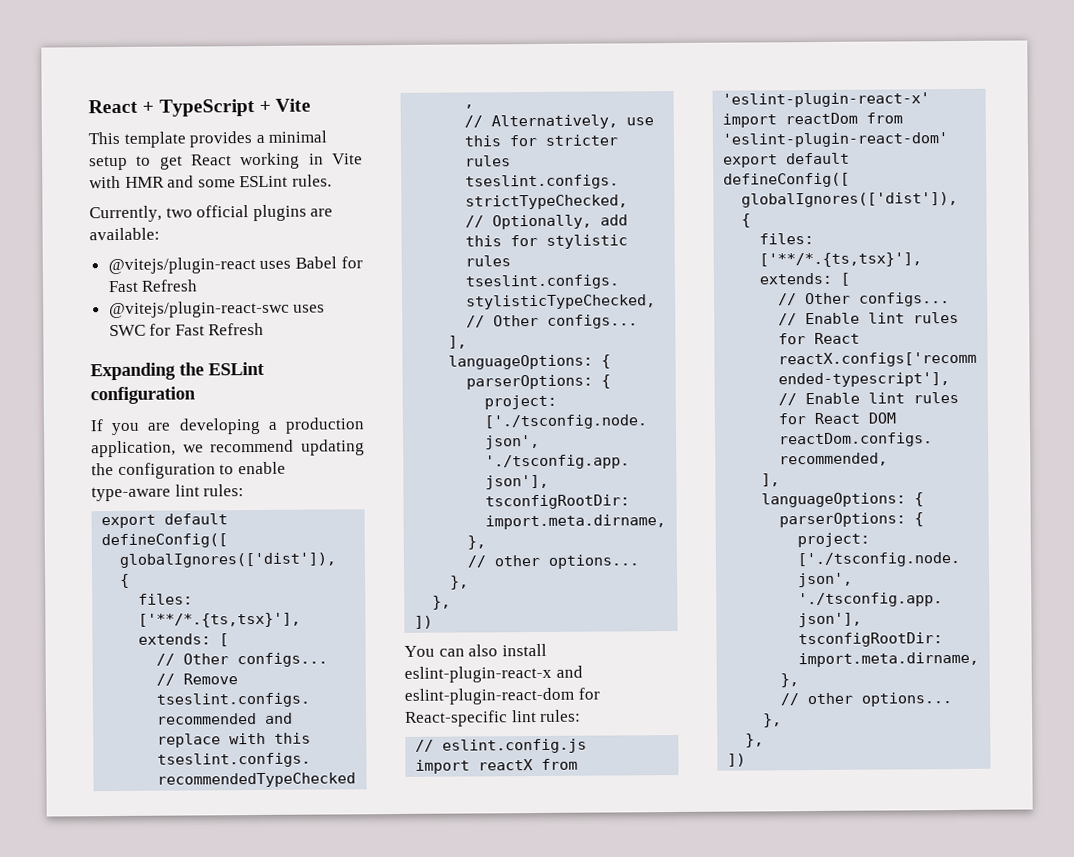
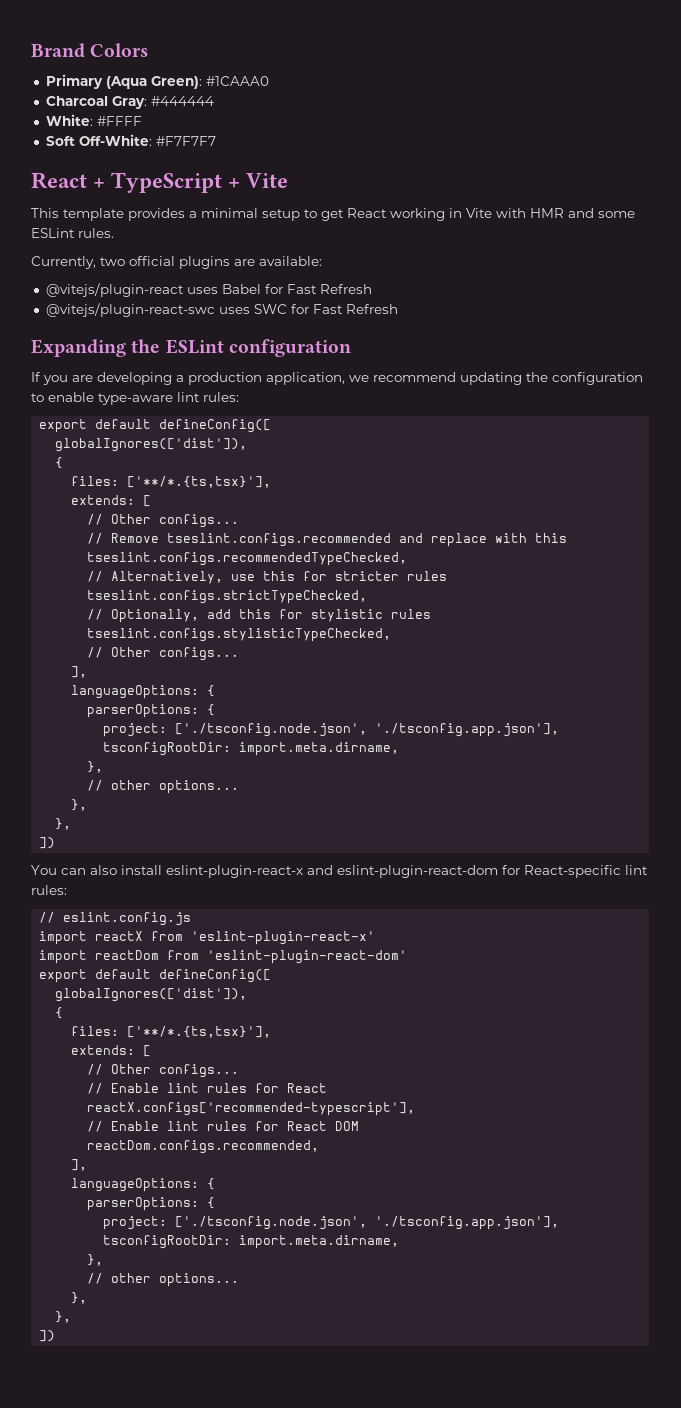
(88, 106) none -> [31,43,149,58] [45,74,269,89] [45,96,214,109] [45,114,142,126] [45,134,216,146] Brand Colors // Primary (Aqua Green): #1CAAA0 // Charcoal Gray: #444444 // White: #FFFF // Soft Off-White: #F7F7F7 //

